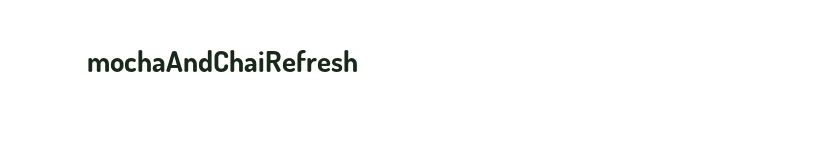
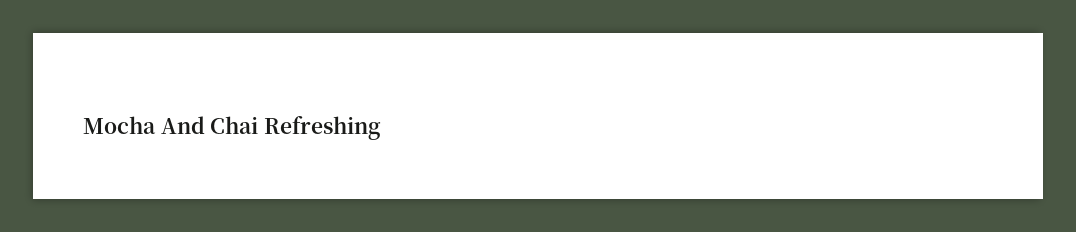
[87,50,358,72] mochaAndChaiRefresh -> [83,116,382,140] Mocha And Chai Refreshing

